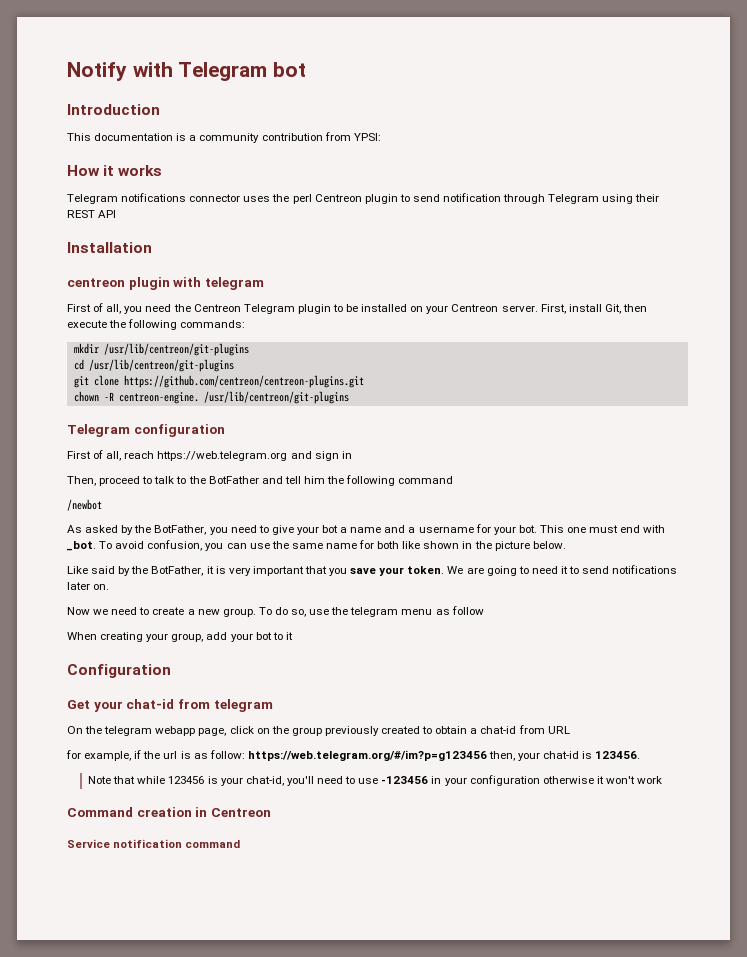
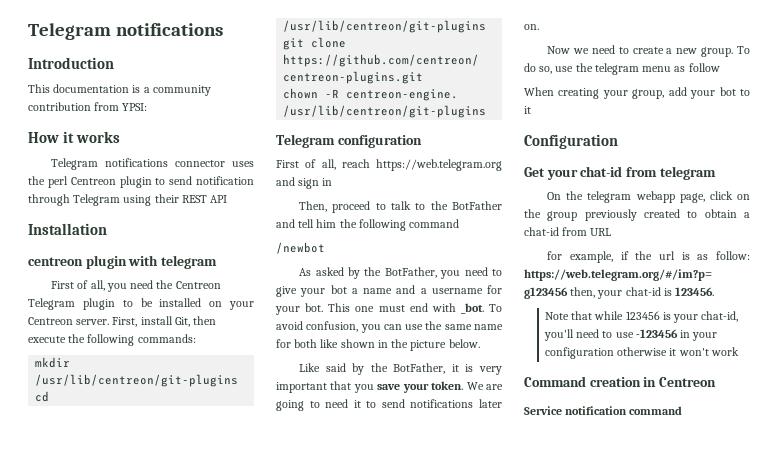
[67,62,307,81] Notify with Telegram bot -> [28,23,224,40] Telegram notifications

